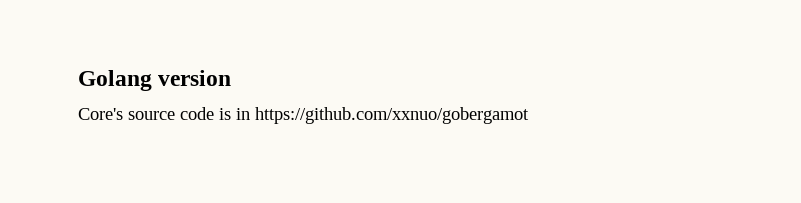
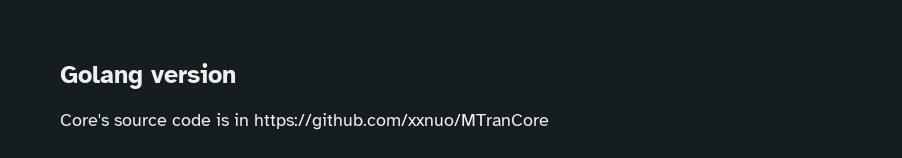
[255,107,529,124] https://github.com/xxnuo/gobergamot -> [254,113,549,130] https://github.com/xxnuo/MTranCore

